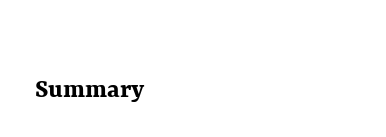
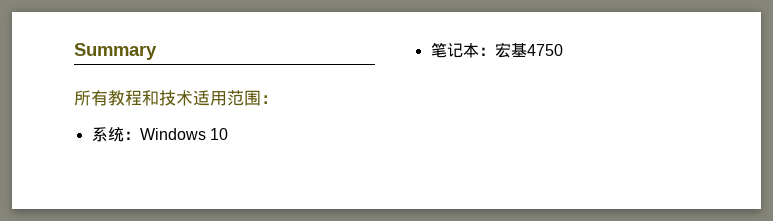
(145, 91) none -> [74,90,278,106] [91,127,228,142] [430,42,563,58] // 所有教程和技术适用范围： // 系统：Windows 10 // 笔记本：宏基4750

